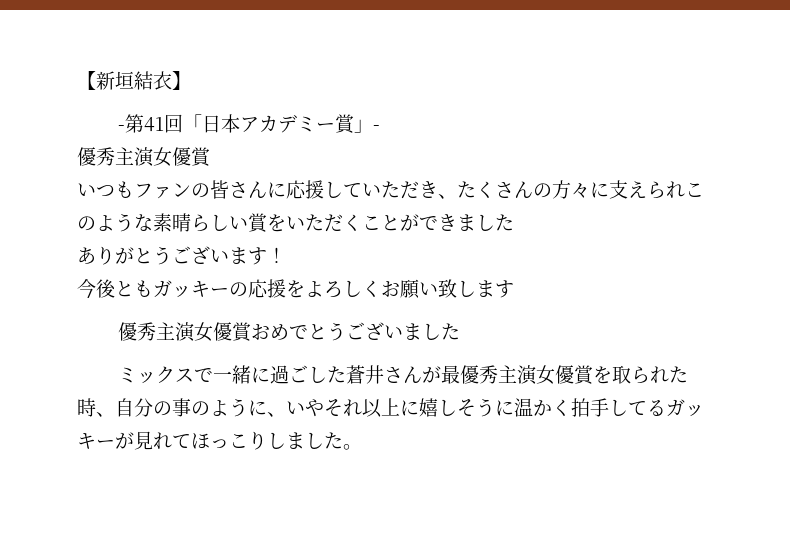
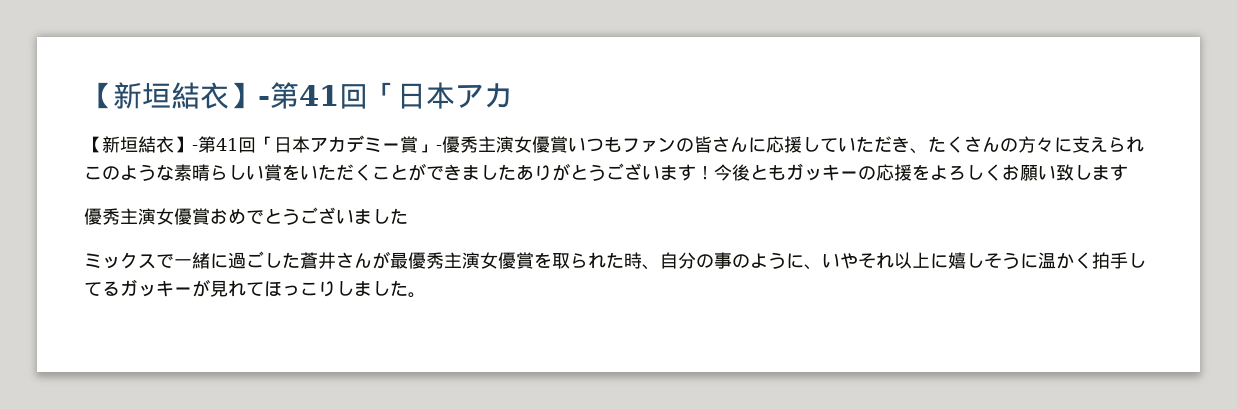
[77,71,191,90] 【新垣結衣】 // -> [84,82,513,109] [84,136,192,153] 【新垣結衣】-第41回「日本アカ // 【新垣結衣】
[77,147,211,167] // 優秀主演女優賞 // -> [442,136,568,153] 優秀主演女優賞
(514, 222) // -> (516, 172) none
(286, 255) // -> (714, 173) none

